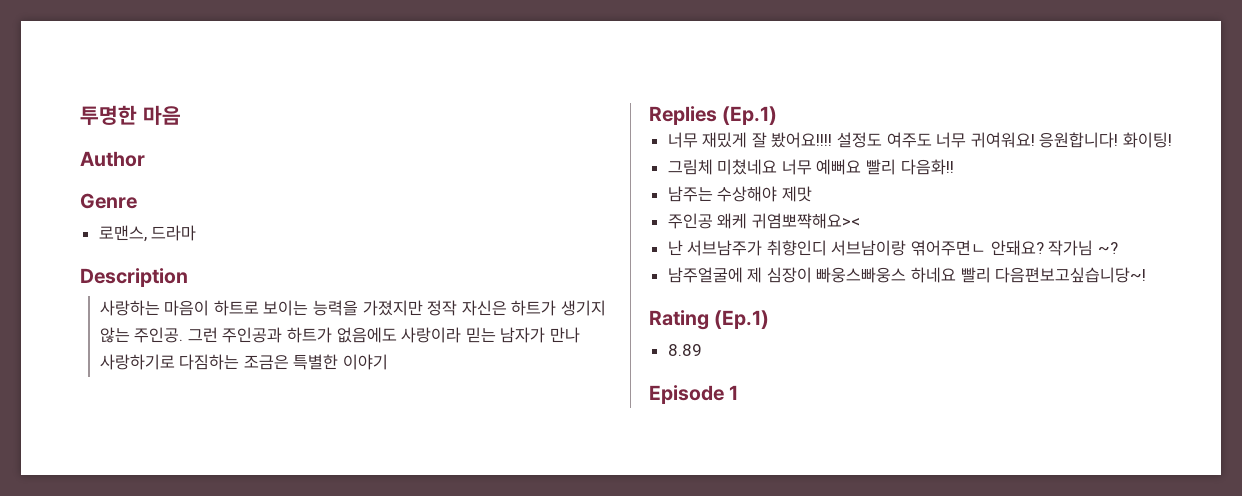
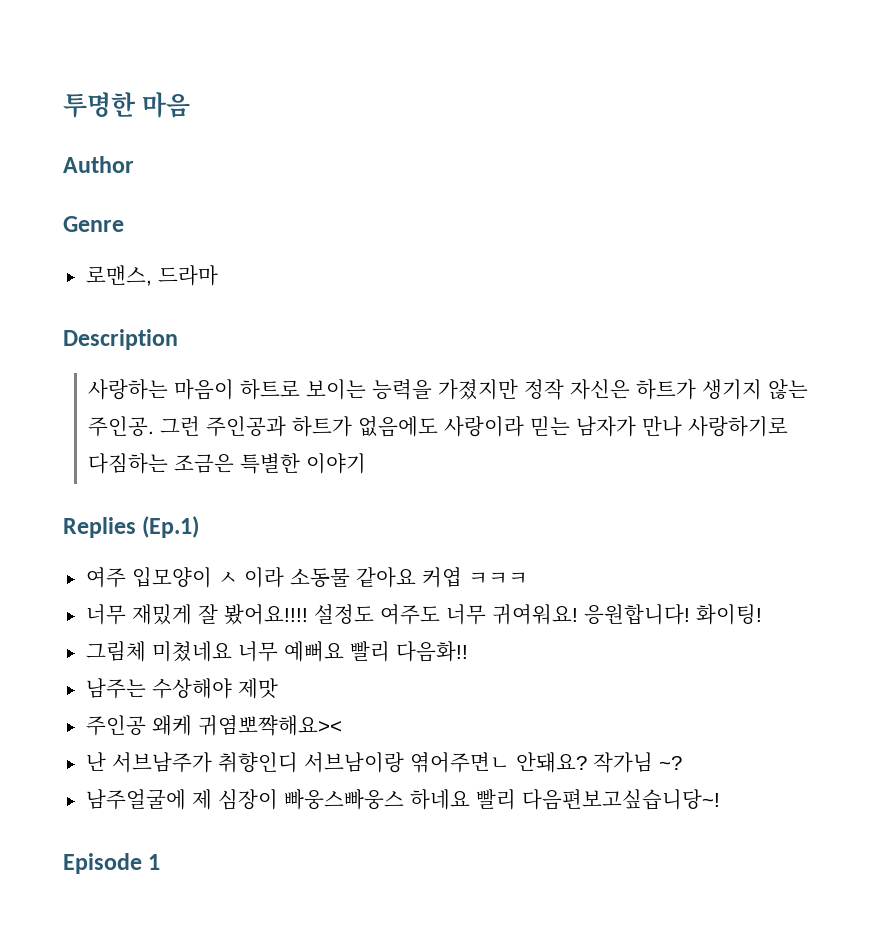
(778, 115) none -> [85,567,528,588] // 여주 입모양이 ㅅ 이라 소동물 같아요 커엽 ㅋㅋㅋ
[649,310,770,330] [667,344,702,356] // Rating (Ep.1) // 8.89 -> (720, 799) none

